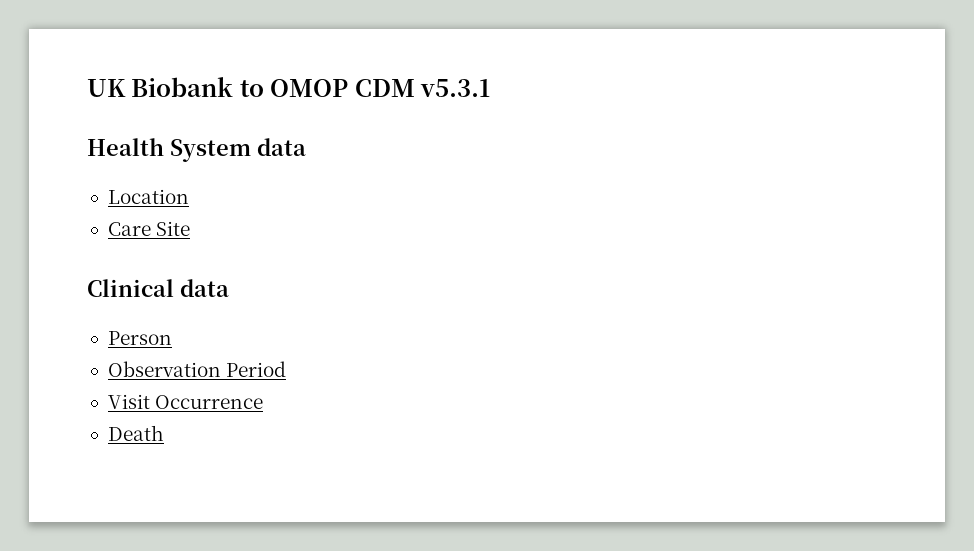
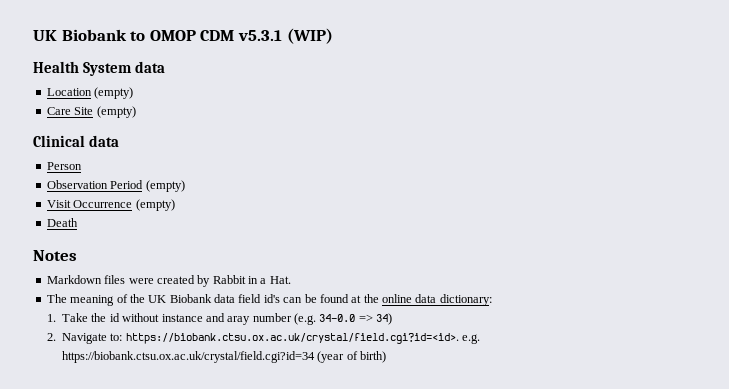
(491, 88) none -> [286,28,333,44] (WIP)
(189, 196) none -> [94,87,134,99] (empty)
(191, 228) none -> [96,106,136,118] (empty)
(287, 369) none -> [145,180,185,192] (empty)
(264, 402) none -> [135,199,175,211] (empty)
(164, 433) none -> [33,250,77,261] [46,275,291,287] [46,294,492,306] [46,313,393,325] [46,333,481,344] [62,351,387,363] // Notes // Markdown files were created by Rabbit in a Hat. // The meaning of the UK Biobank data field id's can be found at the online data dictionary: // 1. Take the id without instance and aray number (e.g. 34-0.0 => 34) // 2. Navigate to: https://biobank.ctsu.ox.ac.uk/crystal/field.cgi?id=<id>. e.g. https://biobank.ctsu.ox.ac.uk/crystal/field.cgi?id=34 (year of birth)

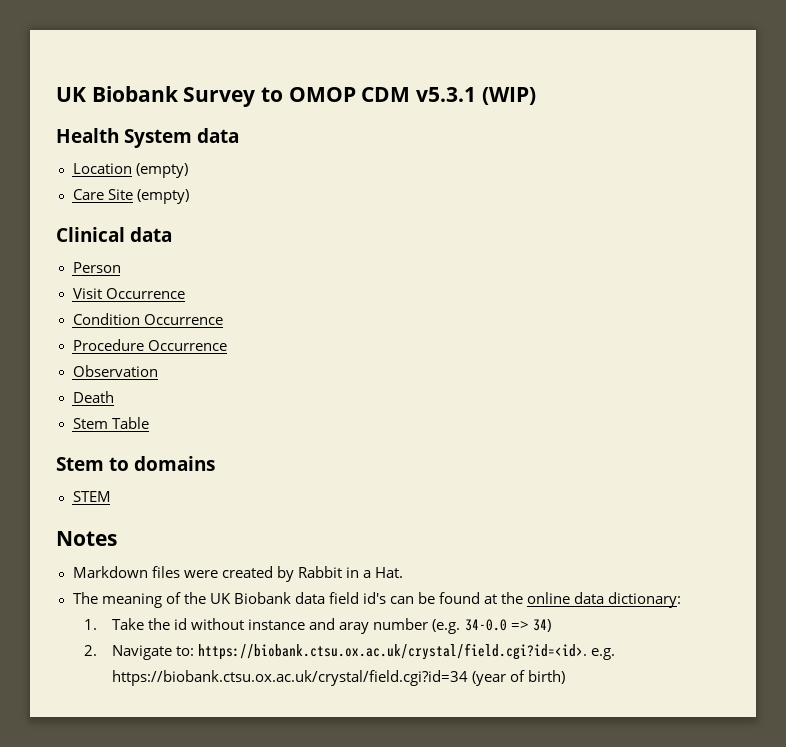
[33,29,127,41] UK Biobank -> [56,86,256,107] UK Biobank Survey
[46,180,185,192] // Observation Period (empty) -> (121, 267) none
[135,199,175,211] [46,218,78,227] (empty) // Death -> [72,313,223,325] [72,339,227,351] [72,365,158,377] [72,391,114,403] [72,417,149,429] [56,456,216,471] [72,491,111,502] // Condition Occurrence // Procedure Occurrence // Observation // Death // Stem Table // Stem to domains // STEM

